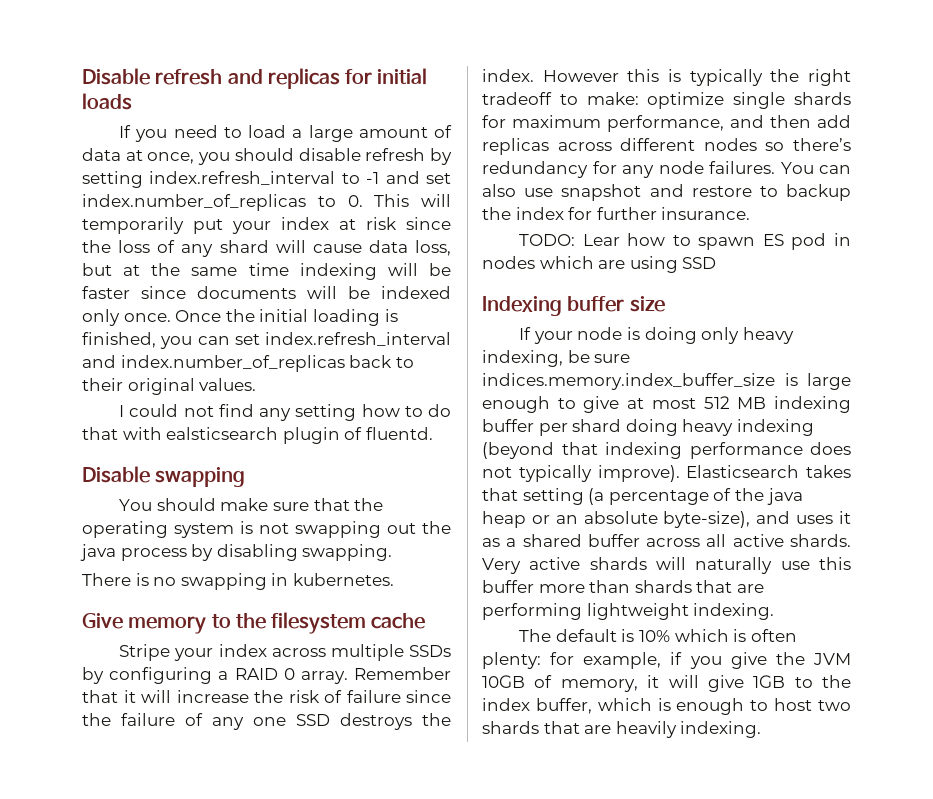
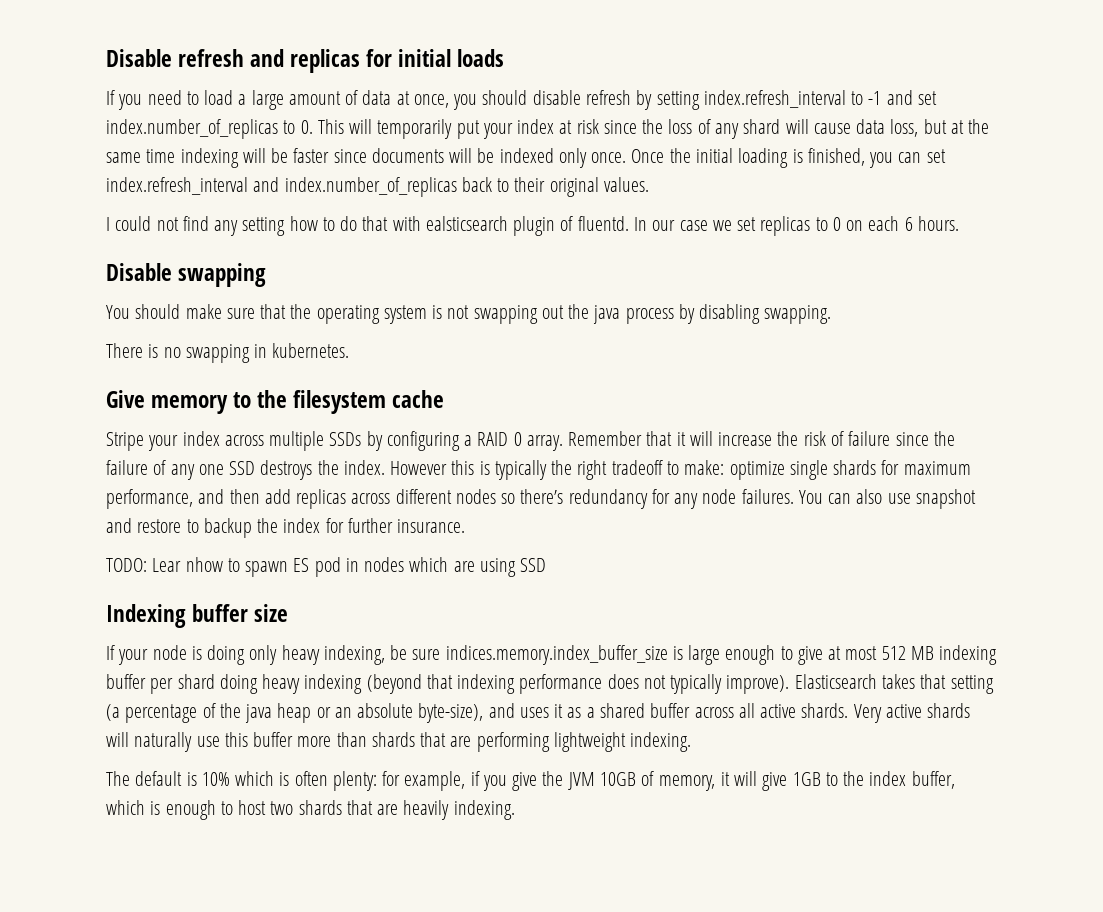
(433, 433) none -> [633,216,959,236] In our case we set replicas to 0 on each 6 hours.
[627,233,666,246] how -> [185,557,223,572] nhow

